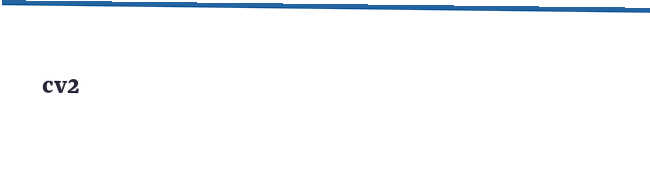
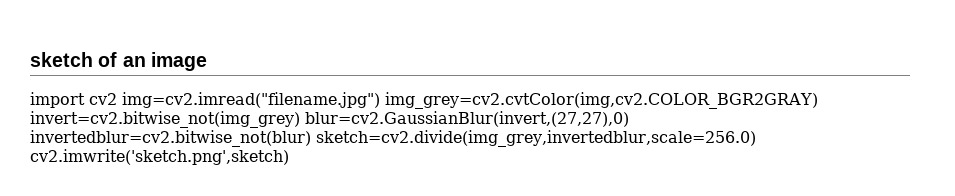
[41,78,81,94] cv2 -> [30,52,207,71] [30,92,818,109] [30,111,629,128] [30,130,756,147] [30,149,289,165] sketch of an image // import cv2 img=cv2.imread("filename.jpg") img_grey=cv2.cvtColor(img,cv2.COLOR_BGR2GRAY) invert=cv2.bitwise_not(img_grey) blur=cv2.GaussianBlur(invert,(27,27),0) invertedblur=cv2.bitwise_not(blur) sketch=cv2.divide(img_grey,invertedblur,scale=256.0) cv2.imwrite('sketch.png',sketch)

